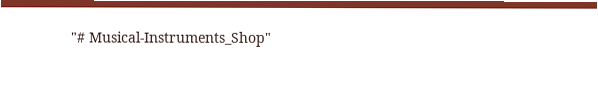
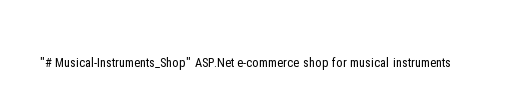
(272, 39) none -> [194,57,451,70] ASP.Net e-commerce shop for musical instruments

